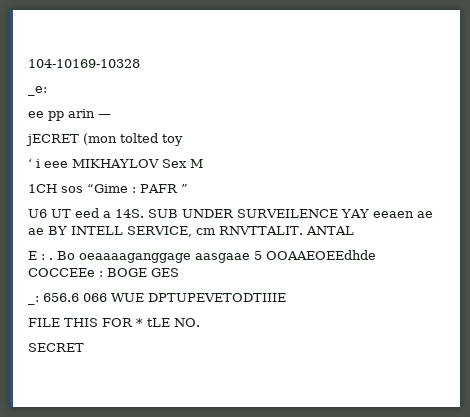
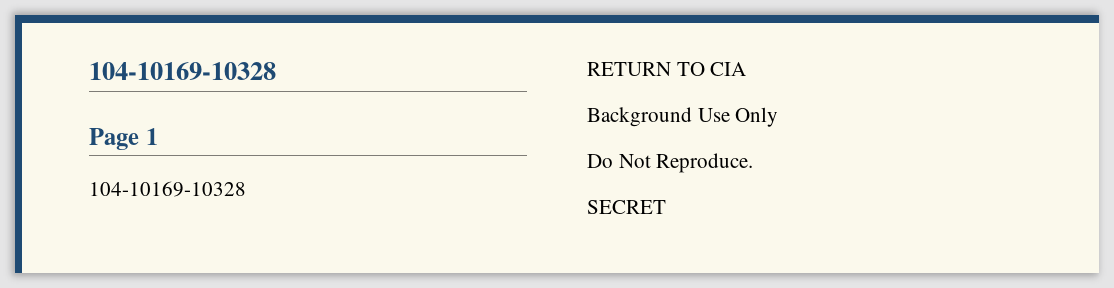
[28,59,140,68] [28,86,47,96] [28,109,111,121] [26,133,183,146] [28,159,203,168] [28,184,188,193] [28,208,433,218] [28,226,354,237] [28,250,376,263] [28,268,179,277] [28,293,286,305] [28,318,200,327] 104-10169-10328 // _e: // ee pp arin — // jECRET (mon tolted toy // ‘ i eee MIKHAYLOV Sex M // 1CH sos “Gime : PAFR ” // U6 UT eed a 14S. SUB UNDER SURVEILENCE YAY eeaen ae ae BY INTELL SERVICE, cm RNVTTALIT. ANTAL // E : . Bo oeaaaaganggage aasgaae 5 OOAAEOEEdhde COCCEEe : BOGE GES // _: 656.6 066 WUE DPTUPEVETODTIIIE // FILE THIS FOR * tLE NO. -> [89,62,276,80] [89,128,158,150] [89,181,246,197] [587,62,747,76] [587,107,779,127] [587,153,754,173] 104-10169-10328 // Page 1 // 104-10169-10328 // RETURN TO CIA // Background Use Only // Do Not Reproduce.

